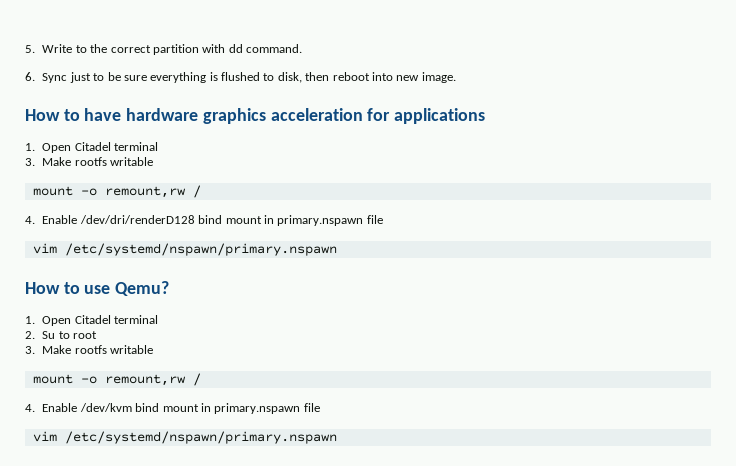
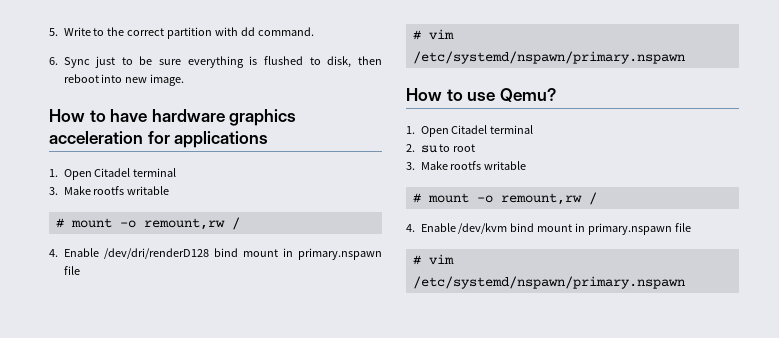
(154, 161) none -> [55,218,64,228] #
(383, 219) none -> [412,30,421,40] #
[42,331,56,339] Su -> [420,145,437,153] su
(154, 349) none -> [412,193,421,203] #
(320, 407) none -> [412,255,421,265] #

